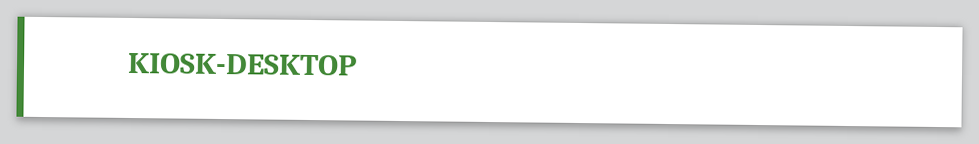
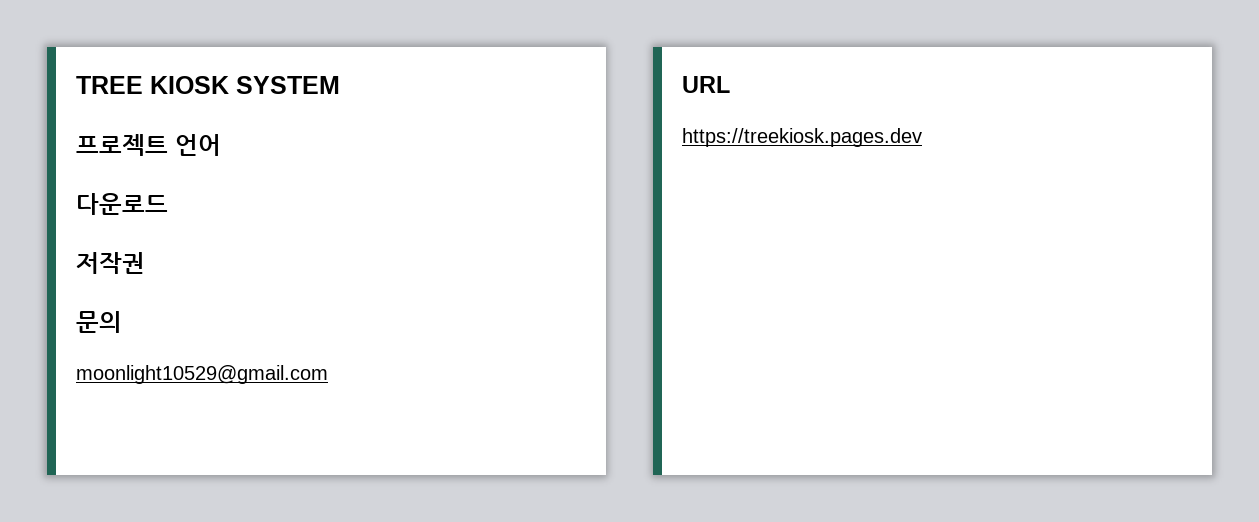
[127,52,357,76] KIOSK-DESKTOP -> [76,76,340,94] [76,134,221,156] [76,193,168,215] [76,252,145,274] [76,311,122,333] [76,365,328,384] [682,76,730,93] [682,128,922,147] TREE KIOSK SYSTEM // 프로젝트 언어 // 다운로드 // 저작권 // 문의 // moonlight10529@gmail.com // URL // https://treekiosk.pages.dev

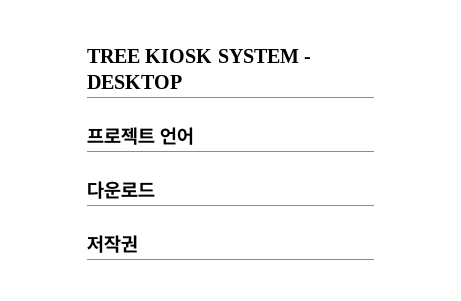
(340, 85) none -> [304,57,312,63] [87,75,182,89] - DESKTOP
[76,311,122,333] [76,365,328,384] [682,76,730,93] [682,128,922,147] // 문의 // moonlight10529@gmail.com // URL // https://treekiosk.pages.dev -> (138, 244) none

